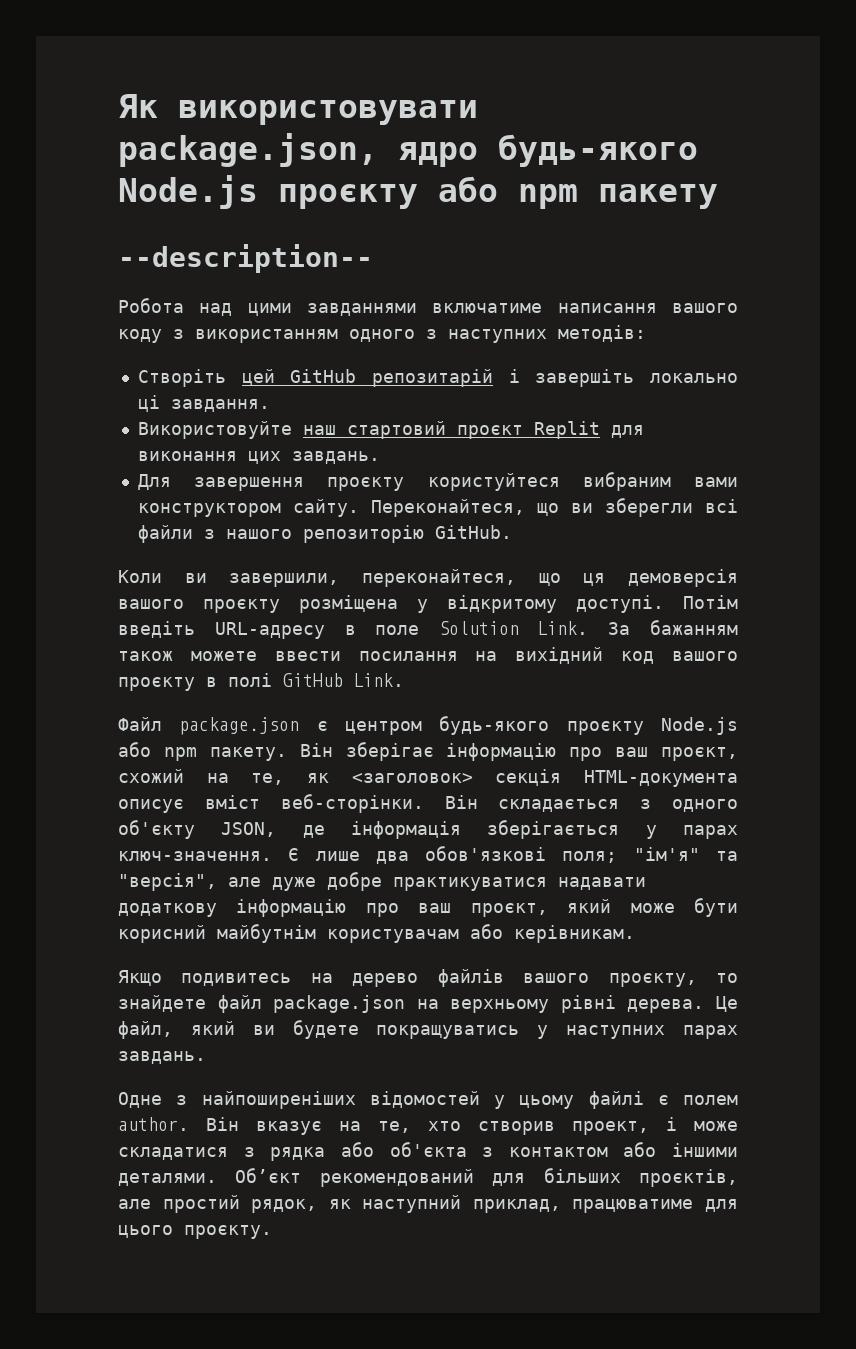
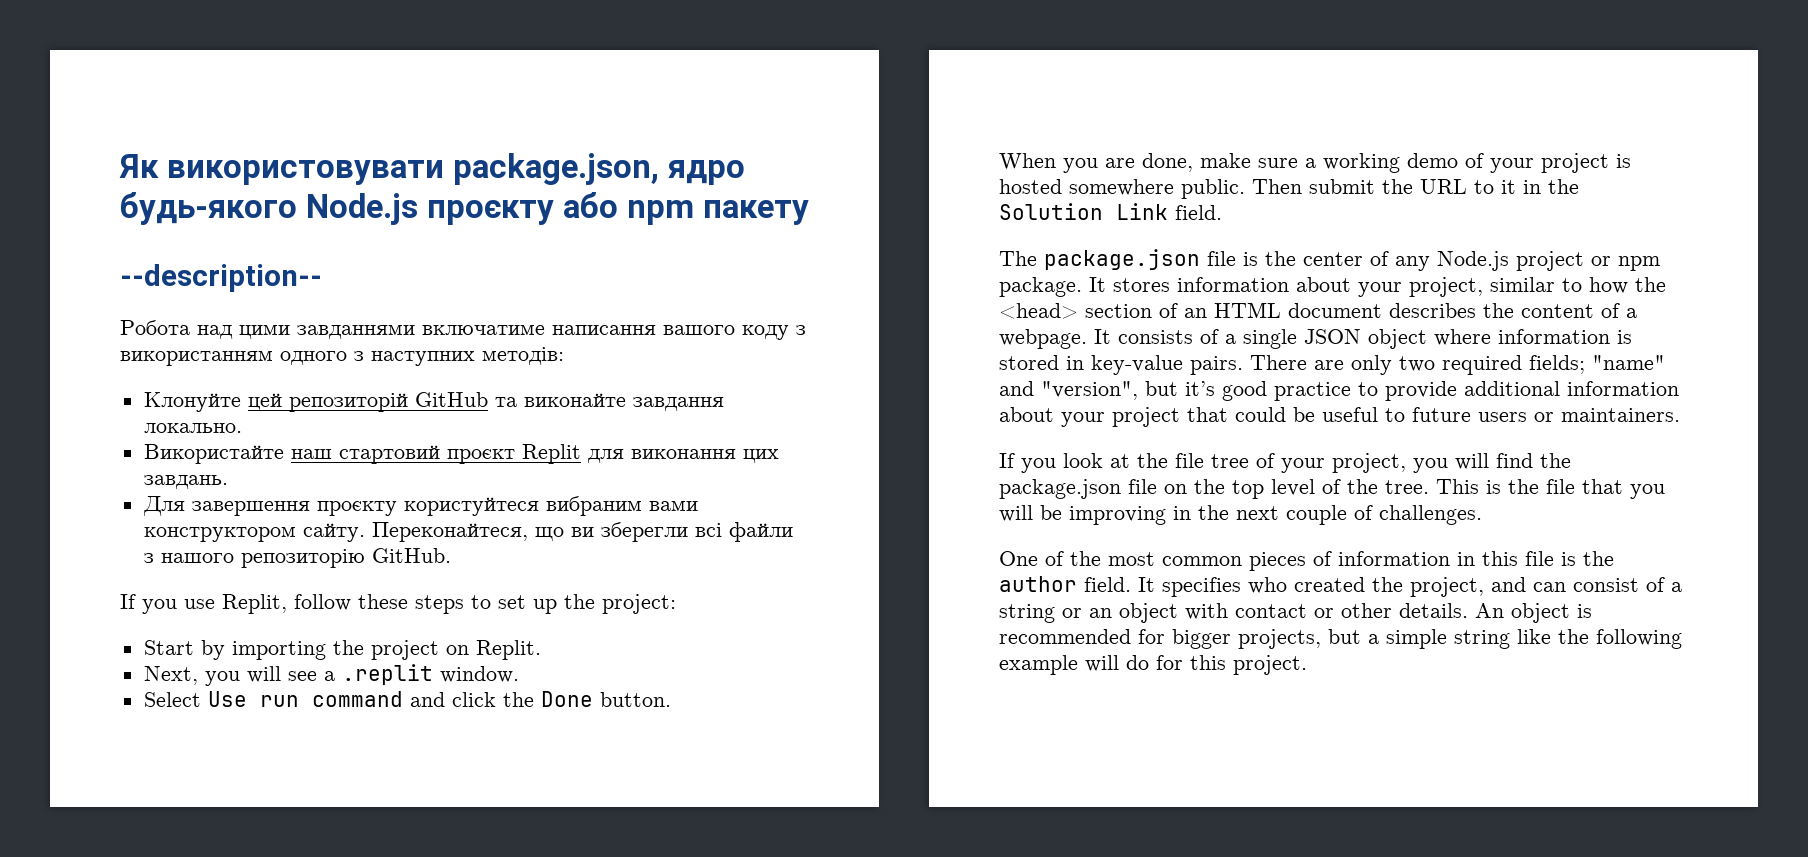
[137,369,738,387] [137,395,270,412] [137,421,292,439] Створіть цей GitHub репозитарій і завершіть локально ці завдання. // Використовуйте -> [143,392,724,412] [143,423,242,433] [143,444,284,464] Клонуйте цей репозиторій GitHub та виконайте завдання локально. // Використайте
[118,569,738,587] [118,595,738,613] [118,620,738,639] [118,647,738,664] [118,673,404,691] [118,716,738,735] [118,742,738,761] [118,769,738,787] [118,794,738,813] [118,820,738,839] [118,846,738,864] [118,872,646,891] [118,898,739,917] [118,924,635,943] [118,969,739,987] [118,995,738,1013] [118,1020,738,1039] [118,1051,206,1064] [118,1091,738,1109] [118,1117,738,1135] [118,1142,738,1161] [118,1168,738,1187] [118,1195,738,1213] [118,1225,272,1239] Коли ви завершили, переконайтеся, що ця демоверсія вашого проєкту розміщена у відкритому доступі. Потім введіть URL-адресу в поле Solution Link. За бажанням також можете ввести посилання на вихідний код вашого проєкту в полі GitHub Link. // Файл package.json є центром будь-якого проєкту Node.js або npm пакету. Він зберігає інформацію про ваш проєкт, схожий на те, як <заголовок> секція HTML-документа описує вміст веб-сторінки. Він складається з одного об'єкту JSON, де інформація зберігається у парах ключ-значення. Є лише два обов'язкові поля; "ім'я" та "версія", але дуже добре практикуватися надавати додаткову інформацію про ваш проєкт, який може бути корисний майбутнім користувачам або керівникам. // Якщо подивитесь на дерево файлів вашого проєкту, то знайдете файл package.json на верхньому рівні дерева. Це файл, який ви будете покращуватись у наступних парах завдань. // Одне з найпоширеніших відомостей у цьому файлі є полем author. Він вказує на те, хто створив проект, і може складатися з рядка або об'єкта з контактом або іншими деталями. Об’єкт рекомендований для більших проєктів, але простий рядок, як наступний приклад, працюватиме для цього проєкту. -> [120,594,676,614] [143,640,541,660] [143,664,519,686] [143,691,671,707] [999,153,1631,173] [999,179,1579,199] [999,203,1222,220] [999,249,1660,271] [999,277,1666,297] [999,302,1637,319] [999,329,1632,349] [999,355,1665,375] [999,381,1679,401] [999,407,1680,427] [999,453,1571,473] [999,479,1665,499] [999,505,1482,525] [999,551,1614,571] [999,576,1682,597] [999,603,1592,623] [999,629,1682,649] [999,655,1307,675] If you use Replit, follow these steps to set up the project: // Start by importing the project on Replit. // Next, you will see a .replit window. // Select Use run command and click the Done button. // When you are done, make sure a working demo of your project is hosted somewhere public. Then submit the URL to it in the Solution Link field. // The package.json file is the center of any Node.js project or npm package. It stores information about your project, similar to how the <head> section of an HTML document describes the content of a webpage. It consists of a single JSON object where information is stored in key-value pairs. There are only two required fields; "name" and "version", but it’s good practice to provide additional information about your project that could be useful to future users or maintainers. // If you look at the file tree of your project, you will find the package.json file on the top level of the tree. This is the file that you will be improving in the next couple of challenges. // One of the most common pieces of information in this file is the author field. It specifies who created the project, and can consist of a string or an object with contact or other details. An object is recommended for bigger projects, but a simple string like the following example will do for this project.

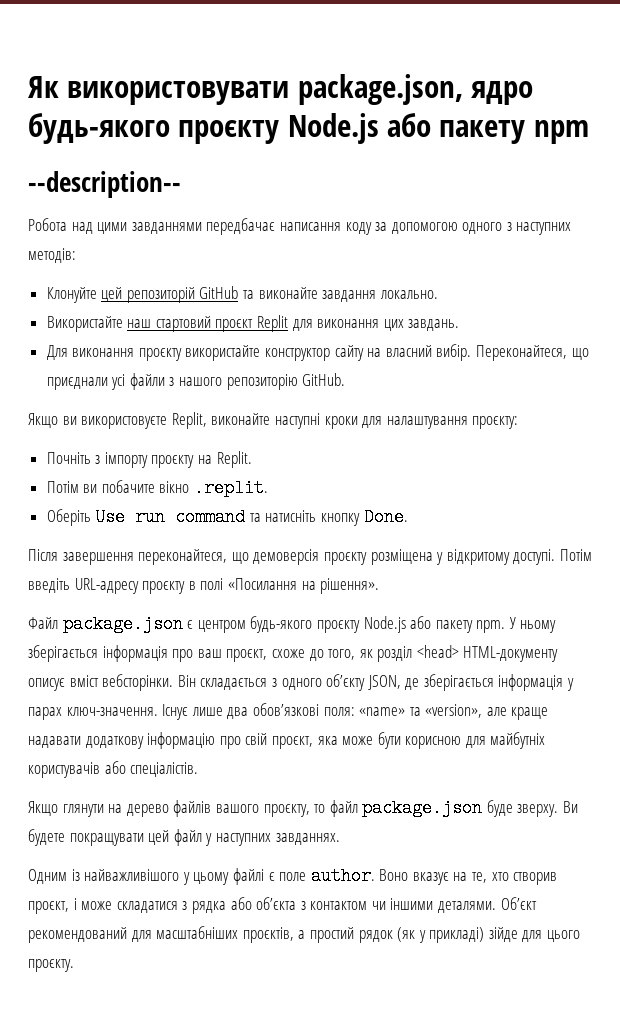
[305,192,809,225] Node.js проєкту або npm пакету -> [178,113,589,144] проєкту Node.js або пакету npm
[422,325,806,340] [120,351,273,366] включатиме написання вашого коду з використанням -> [206,218,458,235] передбачає написання коду за допомогою
[191,496,698,516] [143,522,722,542] завершення проєкту користуйтеся вибраним вами конструктором сайту. Переконайтеся, що ви зберегли всі -> [72,344,589,361] [46,374,126,390] виконання проєкту використайте конструктор сайту на власний вибір. Переконайтеся, що приєднали усі
[120,594,676,614] [143,640,541,660] [143,664,519,686] [143,691,671,707] [999,153,1631,173] [999,179,1579,199] [999,203,1222,220] [999,249,1660,271] [999,277,1666,297] [999,302,1637,319] [999,329,1632,349] [999,355,1665,375] [999,381,1679,401] [999,407,1680,427] [999,453,1571,473] [999,479,1665,499] [999,505,1482,525] [999,551,1614,571] [999,576,1682,597] [999,603,1592,623] [999,629,1682,649] [999,655,1307,675] If you use Replit, follow these steps to set up the project: // Start by importing the project on Replit. // Next, you will see a .replit window. // Select Use run command and click the Done button. // When you are done, make sure a working demo of your project is hosted somewhere public. Then submit the URL to it in the Solution Link field. // The package.json file is the center of any Node.js project or npm package. It stores information about your project, similar to how the <head> section of an HTML document describes the content of a webpage. It consists of a single JSON object where information is stored in key-value pairs. There are only two required fields; "name" and "version", but it’s good practice to provide additional information about your project that could be useful to future users or maintainers. // If you look at the file tree of your project, you will find the package.json file on the top level of the tree. This is the file that you will be improving in the next couple of challenges. // One of the most common pieces of information in this file is the author field. It specifies who created the project, and can consist of a string or an object with contact or other details. An object is recommended for bigger projects, but a simple string like the following example will do for this project. -> [28,412,519,429] [46,451,252,468] [46,479,269,497] [46,508,408,526] [28,549,592,565] [28,578,380,594] [28,615,557,633] [28,645,559,662] [28,674,575,691] [28,703,549,720] [28,732,546,749] [28,761,199,778] [28,799,579,817] [28,829,340,846] [28,867,558,885] [28,897,537,914] [28,926,581,943] [28,959,74,972] Якщо ви використовуєте Replit, виконайте наступні кроки для налаштування проєкту: // Почніть з імпорту проєкту на Replit. // Потім ви побачите вікно .replit. // Оберіть Use run command та натисніть кнопку Done. // Після завершення переконайтеся, що демоверсія проєкту розміщена у відкритому доступі. Потім введіть URL-адресу проєкту в полі «Посилання на рішення». // Файл package.json є центром будь-якого проєкту Node.js або пакету npm. У ньому зберігається інформація про ваш проєкт, схоже до того, як розділ <head> HTML-документу описує вміст вебсторінки. Він складається з одного об’єкту JSON, де зберігається інформація у парах ключ-значення. Існує лише два обов’язкові поля: «name» та «version», але краще надавати додаткову інформацію про свій проєкт, яка може бути корисною для майбутніх користувачів або спеціалістів. // Якщо глянути на дерево файлів вашого проєкту, то файл package.json буде зверху. Ви будете покращувати цей файл у наступних завданнях. // Одним із найважливішого у цьому файлі є поле author. Воно вказує на те, хто створив проєкт, і може складатися з рядка або об’єкта з контактом чи іншими деталями. Об’єкт рекомендований для масштабніших проєктів, а простий рядок (як у прикладі) зійде для цього проєкту.

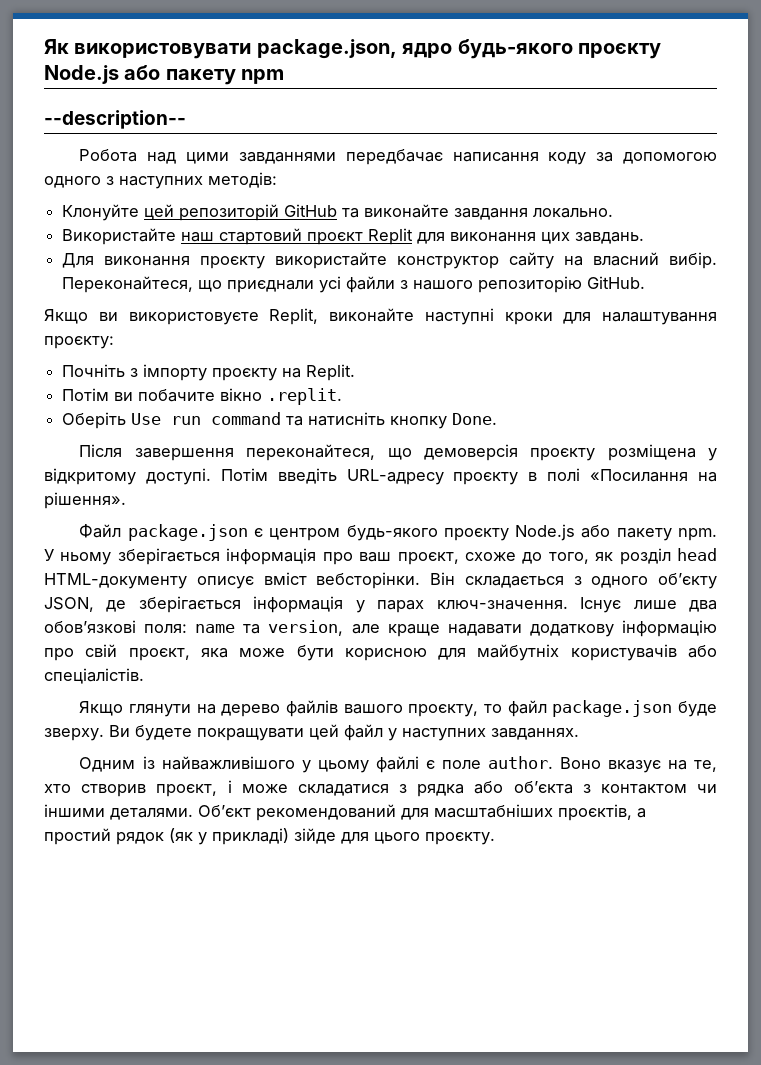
[416,645,459,658] <head> -> [677,548,717,561] head
[359,704,483,718] «name» та «version», -> [195,620,344,636] name та version,

